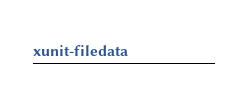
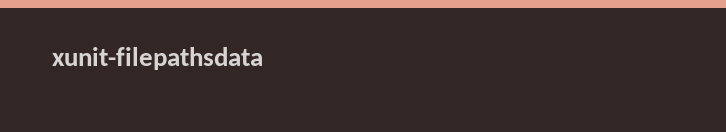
[33,45,128,56] xunit-filedata -> [52,47,263,70] xunit-filepathsdata

